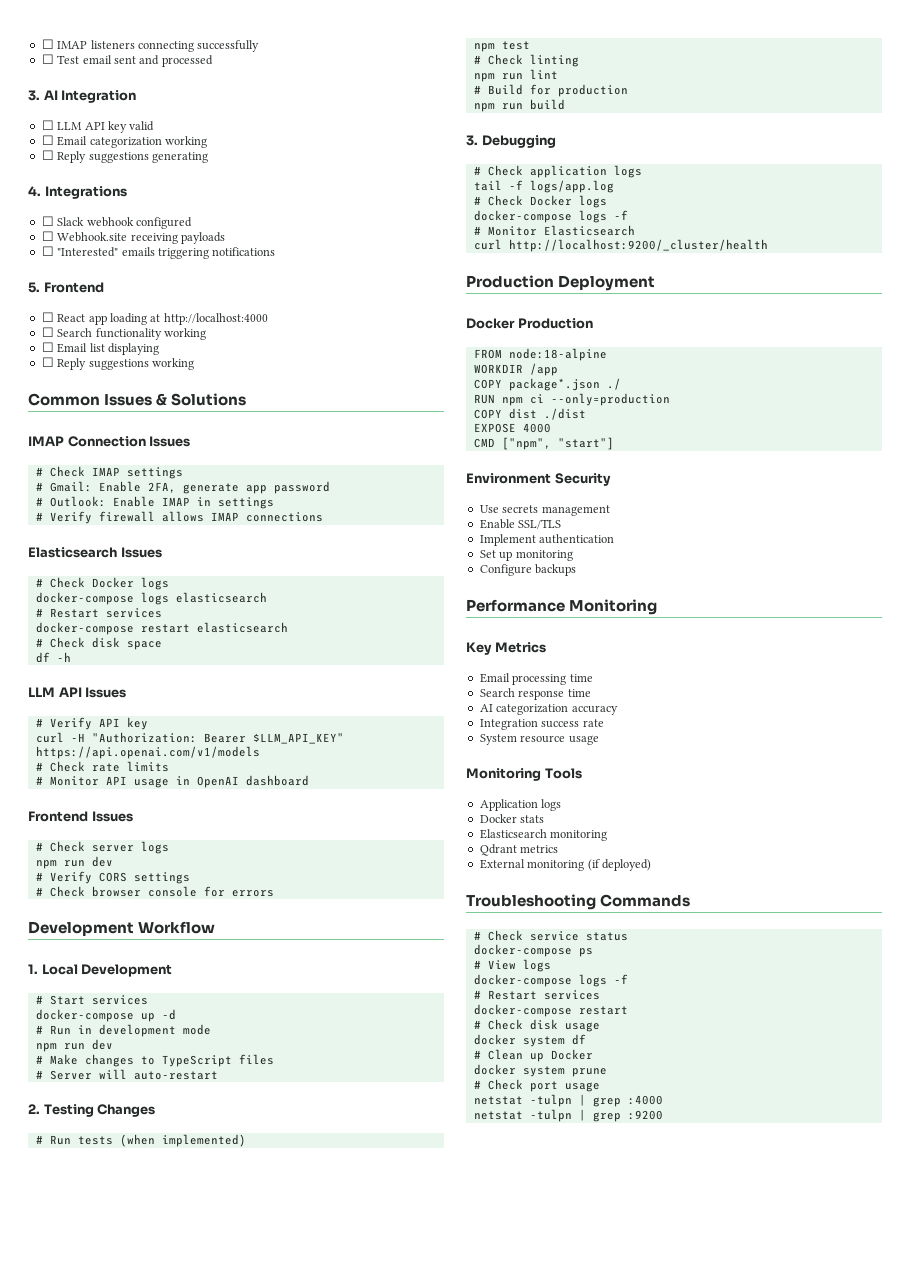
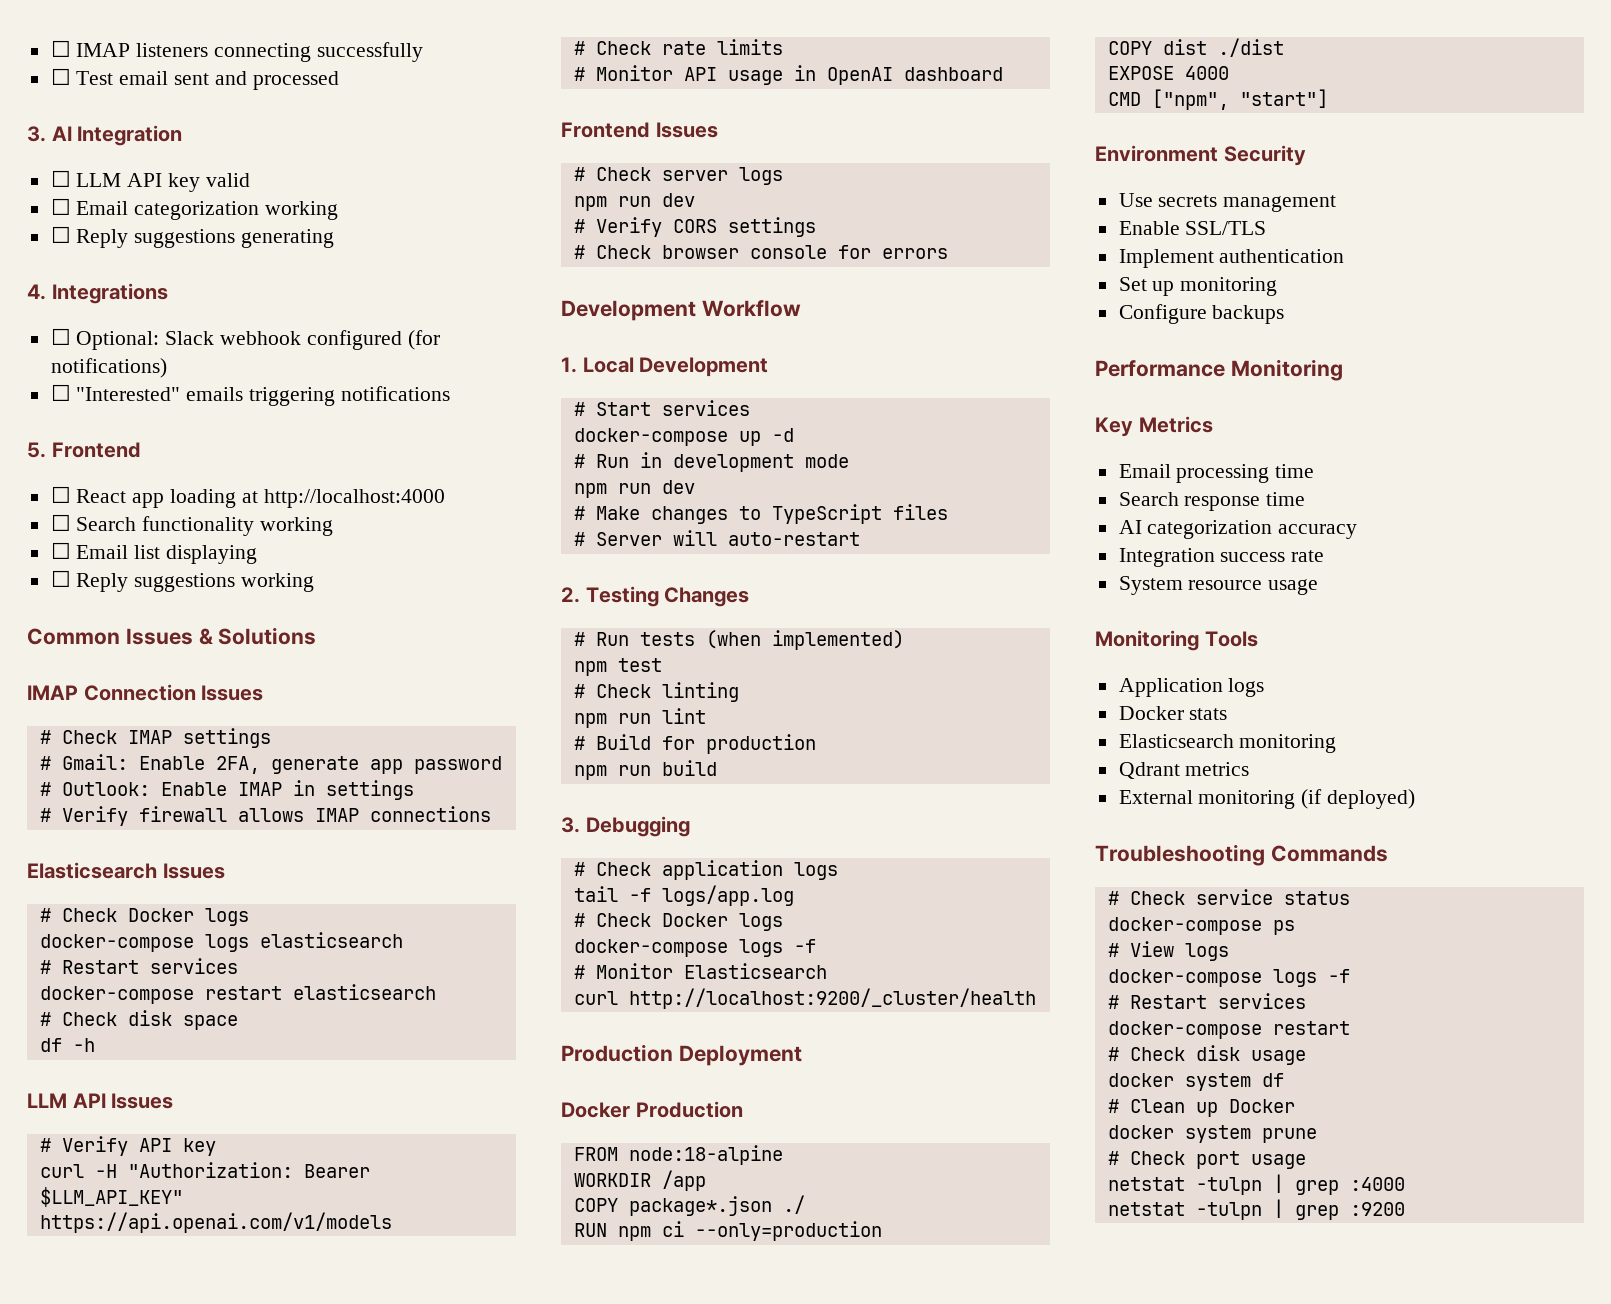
(54, 221) none -> [76,331,160,350] Optional:
[41,231,225,244] // ☐ Webhook.site receiving payloads -> [407,330,440,350] [50,358,167,378] (for notifications)

